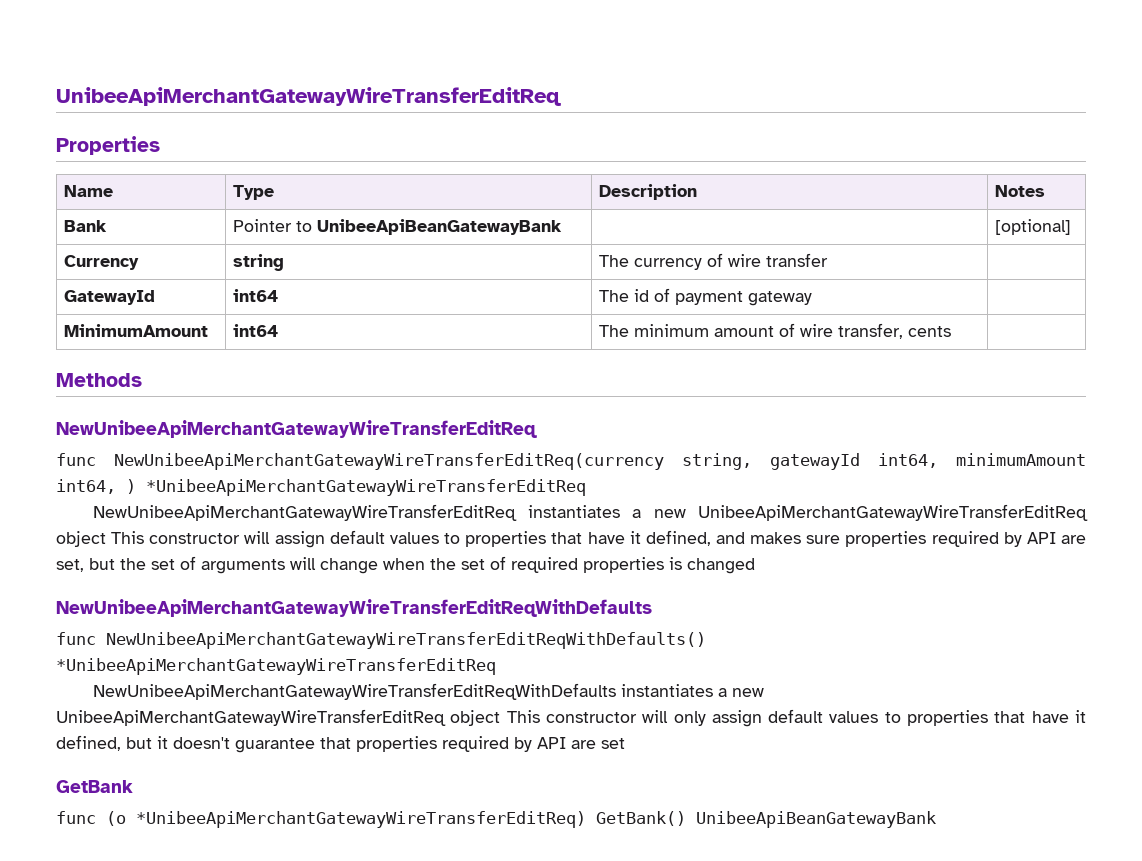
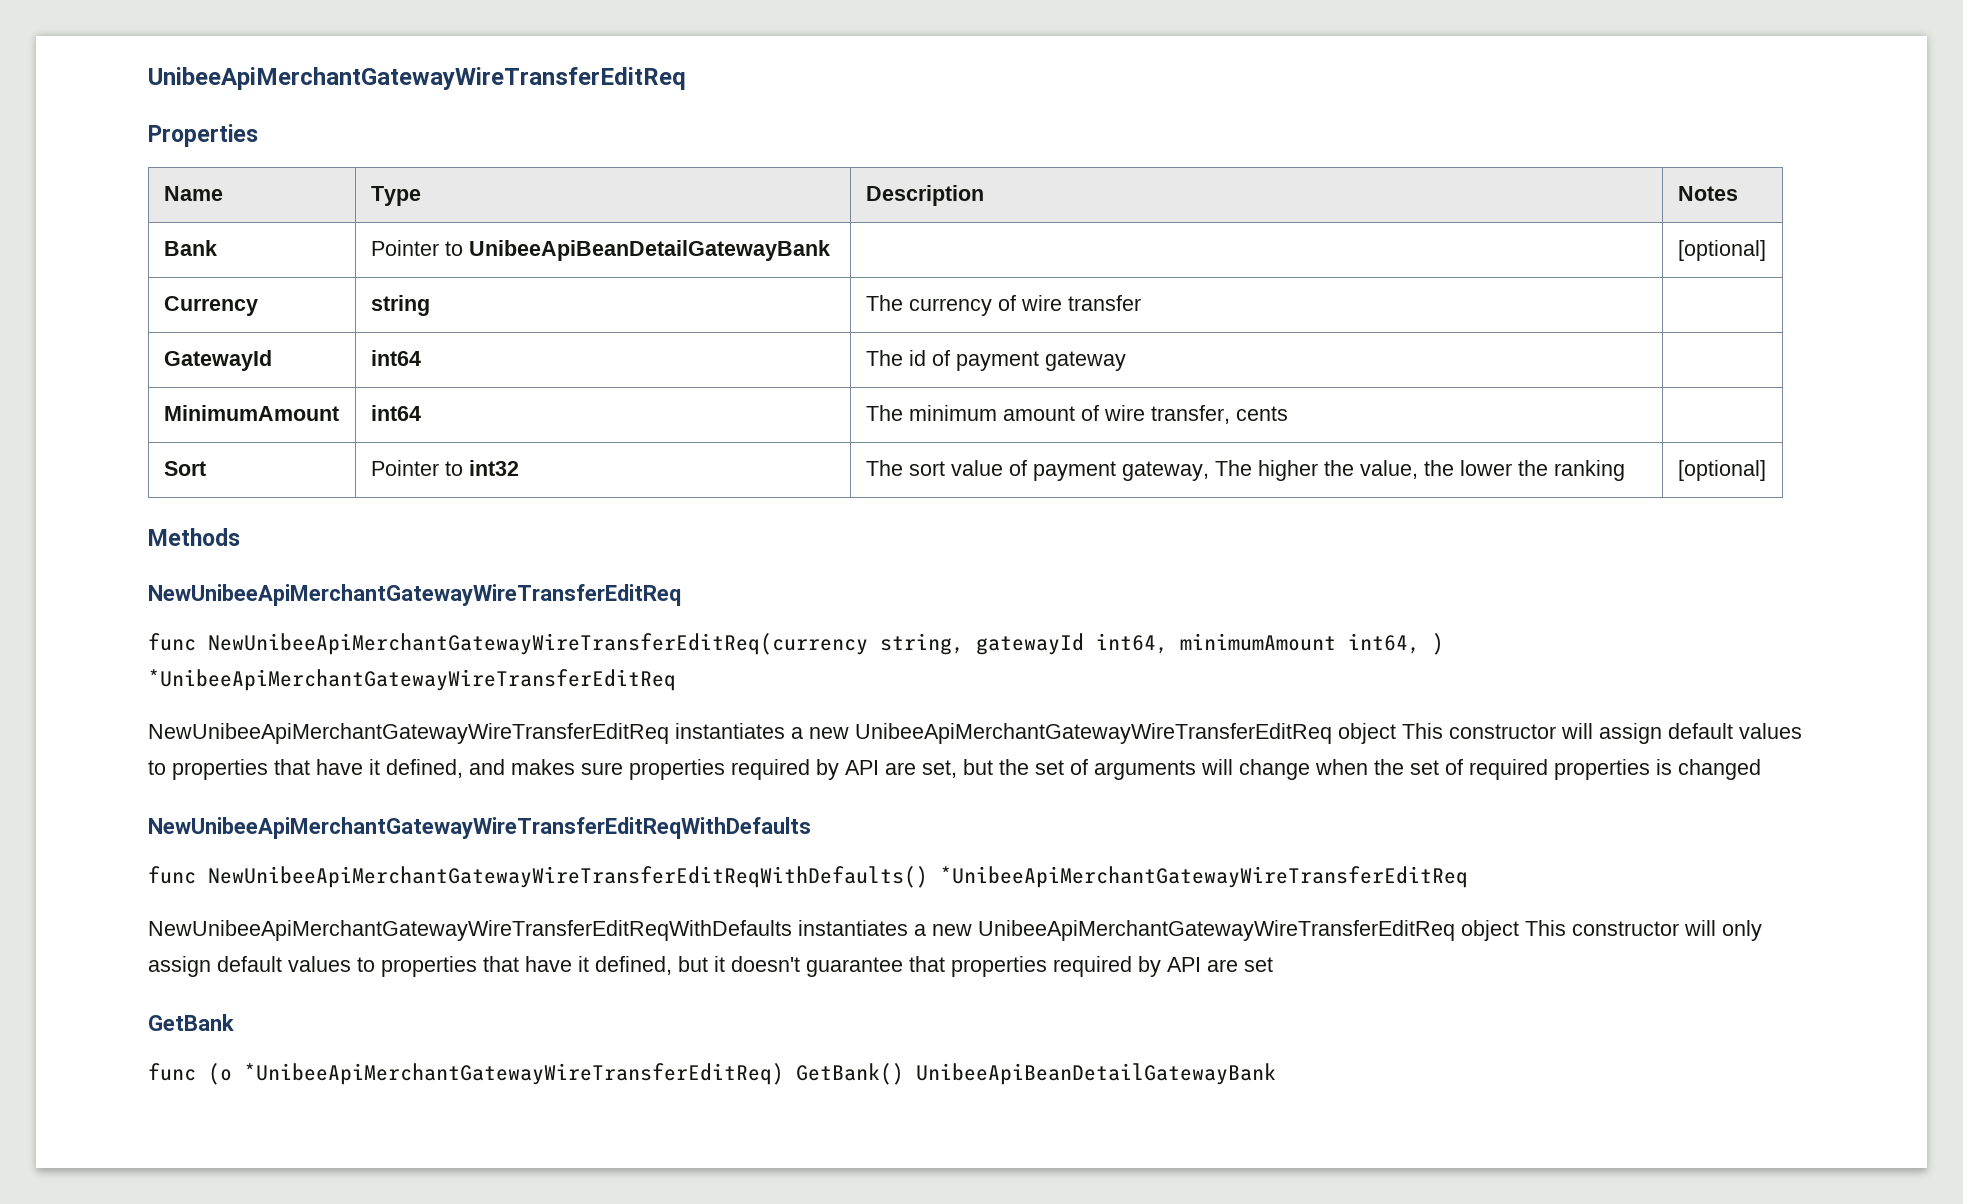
[316,219,562,235] UnibeeApiBeanGatewayBank -> [468,240,830,261] UnibeeApiBeanDetailGatewayBank
(951, 331) none -> [163,461,206,476] [370,460,519,476] [865,460,1625,481] [1677,460,1766,481] // Sort | Pointer to int32 | The sort value of payment gateway, The higher the value, the lower the ranking | [optional]
[696,811,936,828] UnibeeApiBeanGatewayBank -> [916,1063,1276,1085] UnibeeApiBeanDetailGatewayBank

